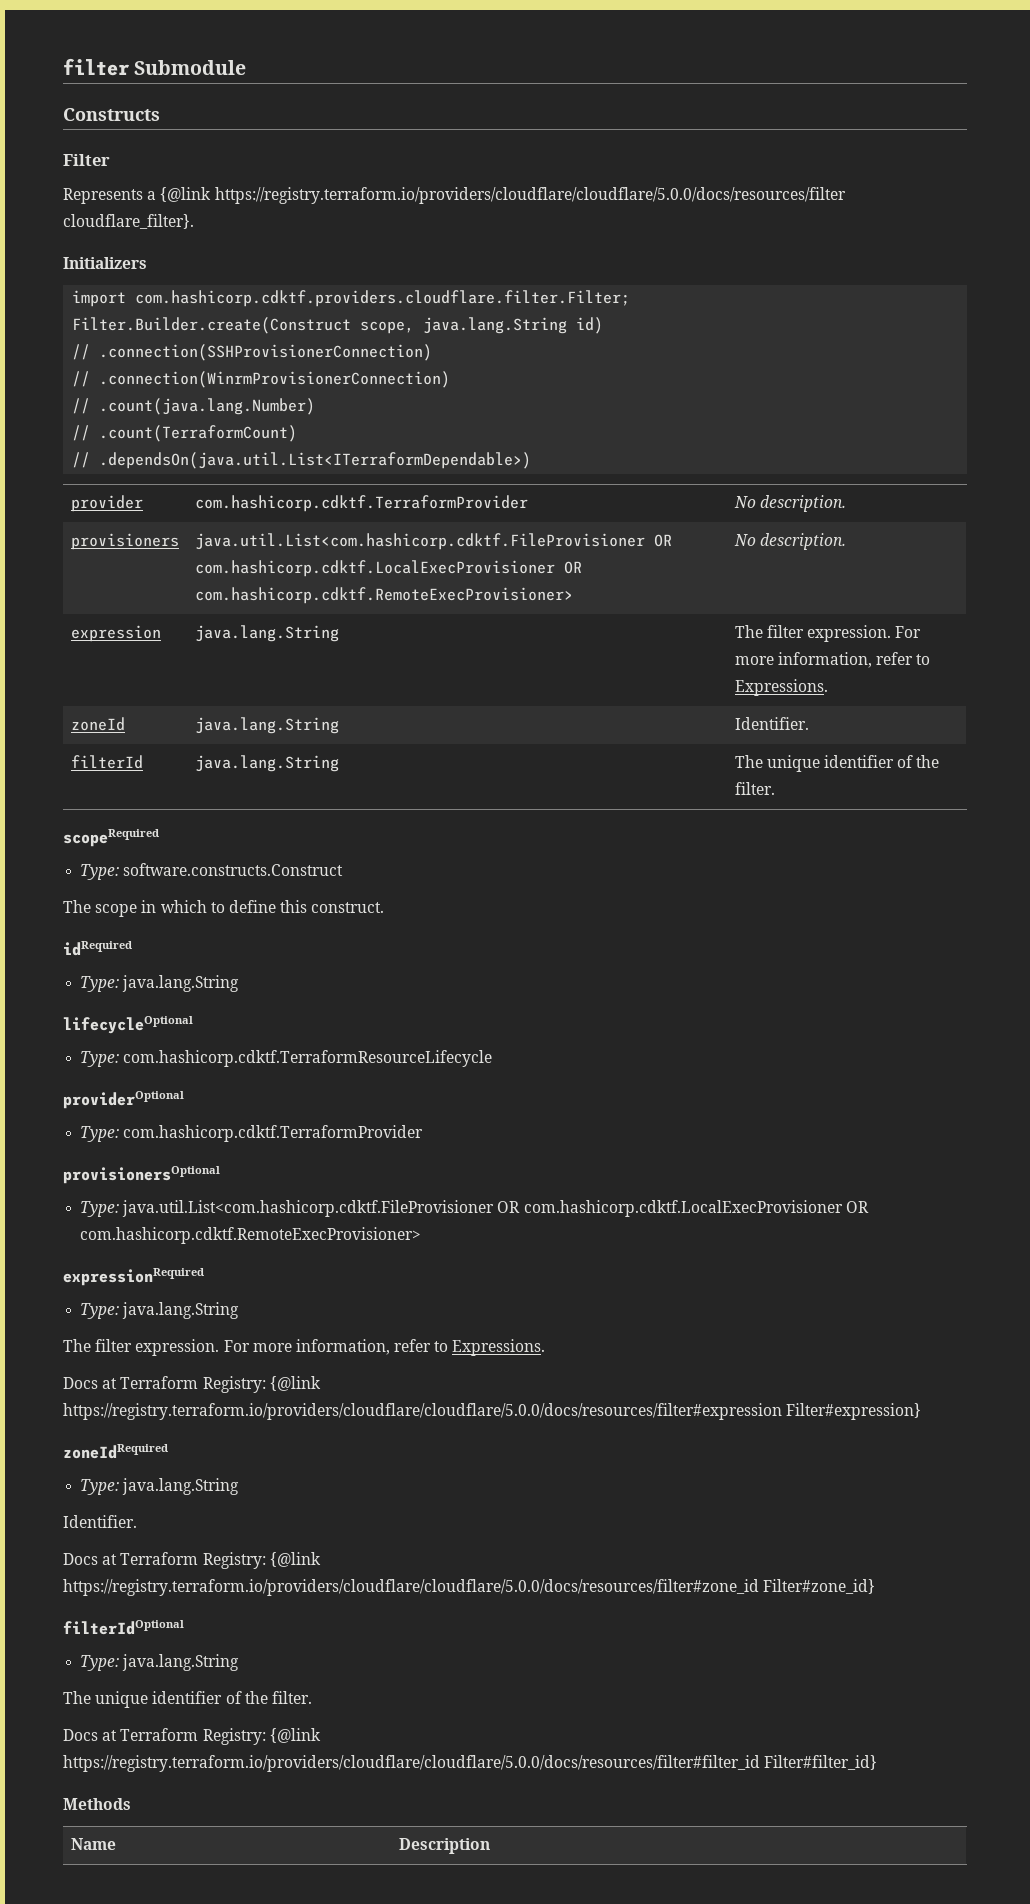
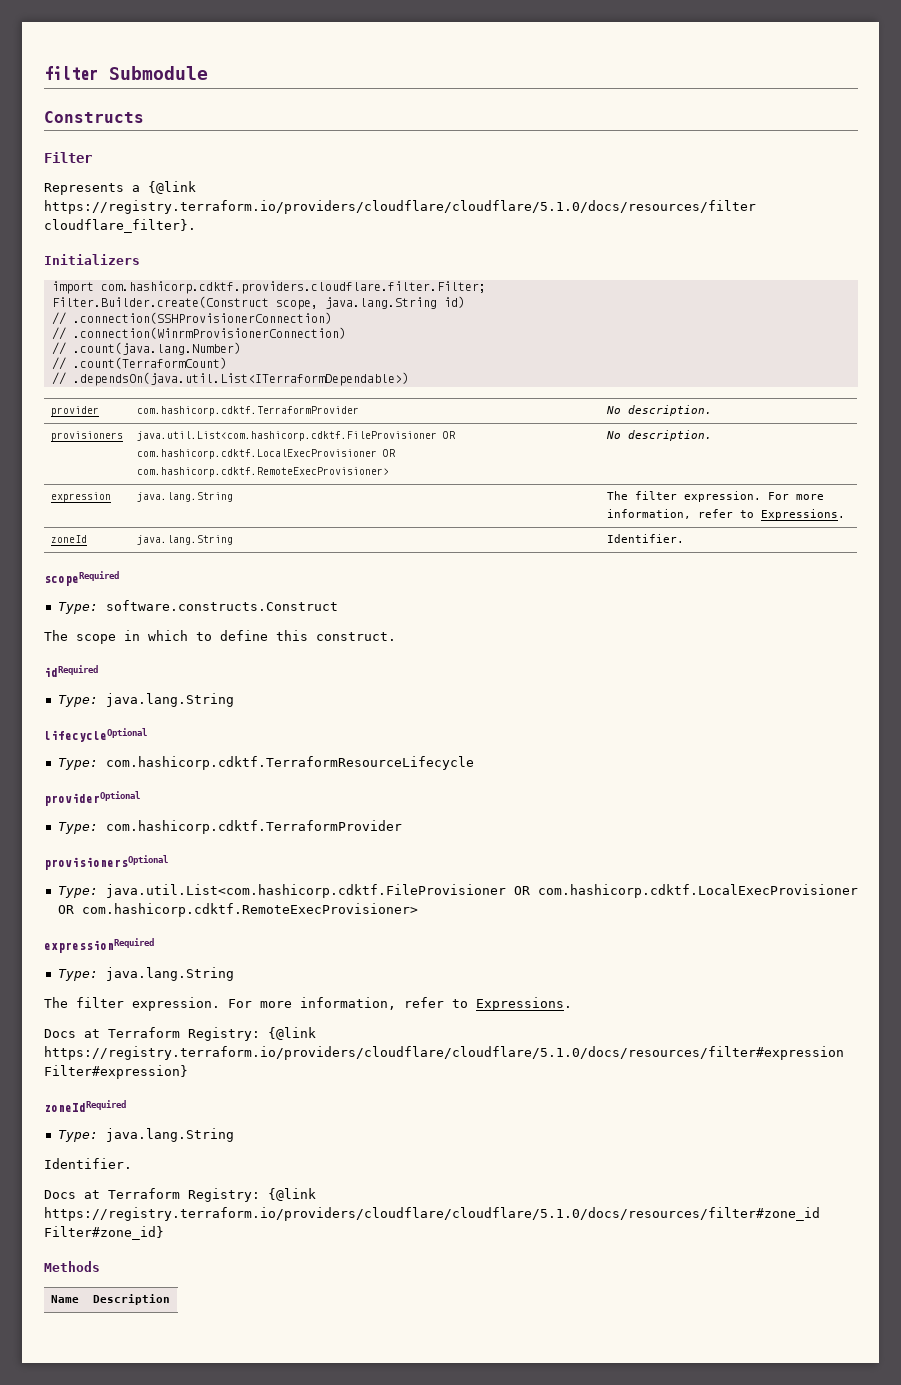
[214,187,846,204] https://registry.terraform.io/providers/cloudflare/cloudflare/5.0.0/docs/resources/filter -> [44,200,756,214] https://registry.terraform.io/providers/cloudflare/cloudflare/5.1.0/docs/resources/filter
[70,755,143,769] [194,755,339,772] [734,755,940,772] [734,782,775,795] // filterId | java.lang.String | The unique identifier of the filter. -> (684, 538) none
[63,1403,782,1420] https://registry.terraform.io/providers/cloudflare/cloudflare/5.0.0/docs/resources/filter#expression -> [44,1046,844,1060] https://registry.terraform.io/providers/cloudflare/cloudflare/5.1.0/docs/resources/filter#expression
[63,1579,759,1596] https://registry.terraform.io/providers/cloudflare/cloudflare/5.0.0/docs/resources/filter#zone_id -> [44,1207,820,1221] https://registry.terraform.io/providers/cloudflare/cloudflare/5.1.0/docs/resources/filter#zone_id
[63,1620,184,1635] [80,1654,240,1671] [63,1691,312,1708] [63,1728,321,1745] [63,1755,878,1772] // filterIdOptional // Type: java.lang.String // The unique identifier of the filter. // Docs at Terraform Registry: {@link https://registry.terraform.io/providers/cloudflare/cloudflare/5.0.0/docs/resources/filter#filter_id Filter#filter_id} -> (164, 1233) none

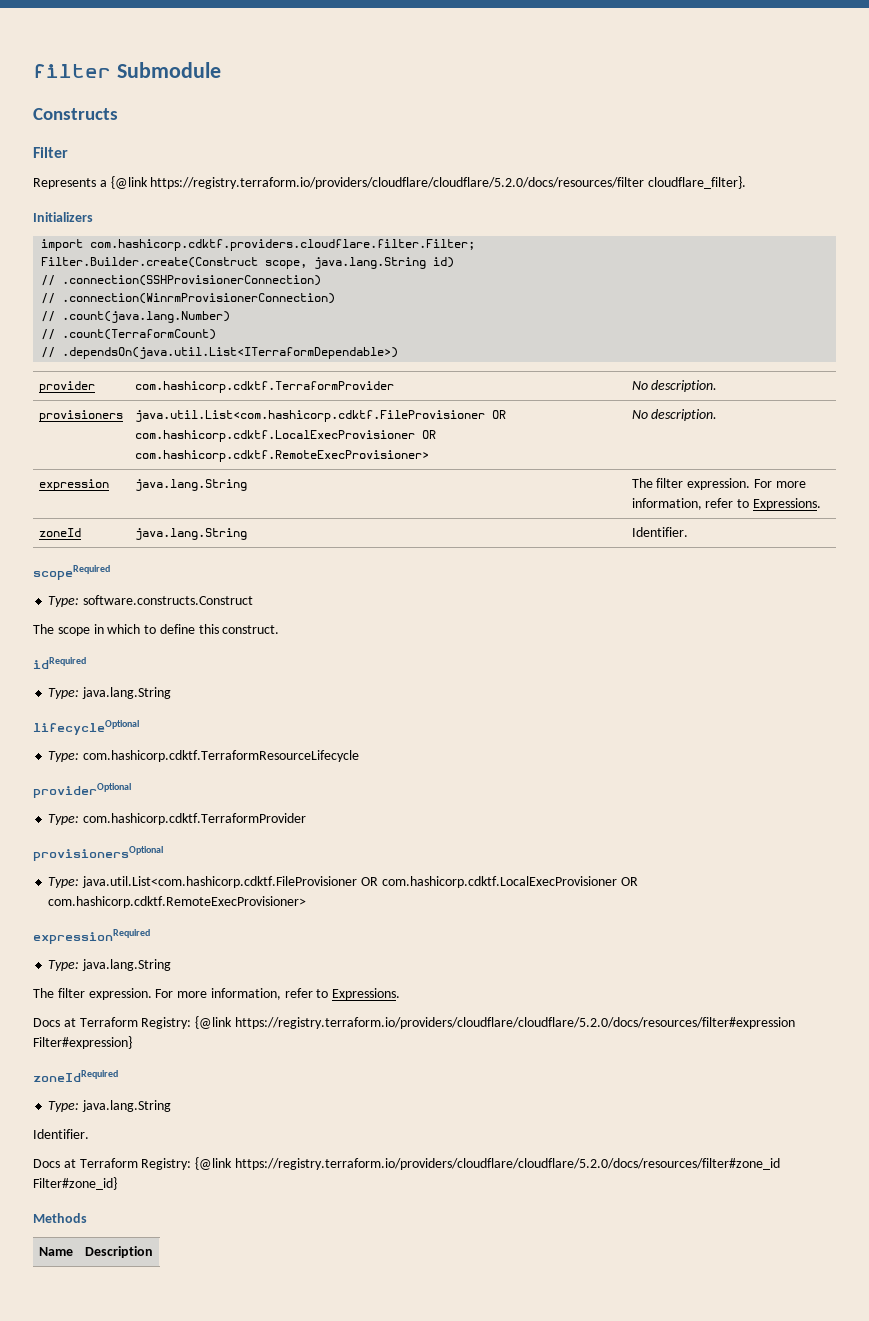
[44,200,756,214] https://registry.terraform.io/providers/cloudflare/cloudflare/5.1.0/docs/resources/filter -> [150,177,645,189] https://registry.terraform.io/providers/cloudflare/cloudflare/5.2.0/docs/resources/filter
[44,1046,844,1060] https://registry.terraform.io/providers/cloudflare/cloudflare/5.1.0/docs/resources/filter#expression -> [234,1017,795,1029] https://registry.terraform.io/providers/cloudflare/cloudflare/5.2.0/docs/resources/filter#expression
[44,1207,820,1221] https://registry.terraform.io/providers/cloudflare/cloudflare/5.1.0/docs/resources/filter#zone_id -> [234,1158,780,1170] https://registry.terraform.io/providers/cloudflare/cloudflare/5.2.0/docs/resources/filter#zone_id

